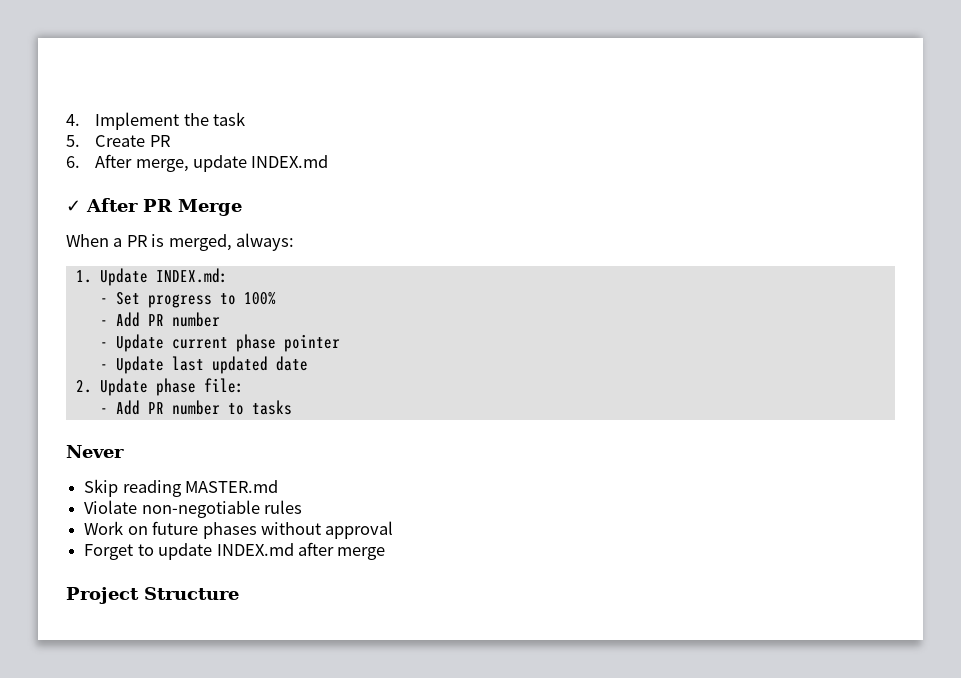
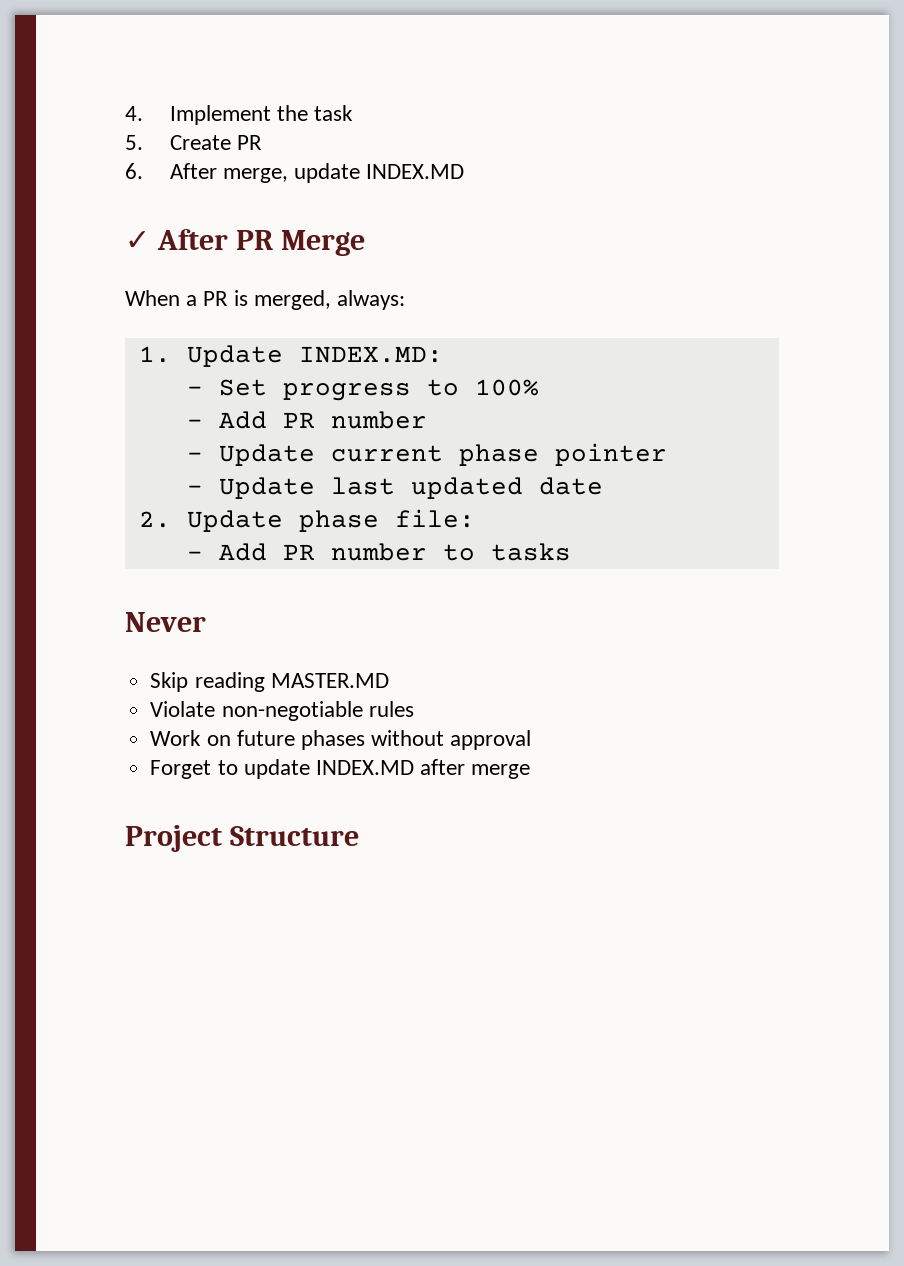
[251,155,329,168] INDEX.md -> [366,164,465,179] INDEX.MD
[155,268,228,283] INDEX.md: -> [298,346,443,363] INDEX.MD:
[185,480,279,493] MASTER.md -> [270,673,389,688] MASTER.MD
[216,543,294,556] INDEX.md -> [315,760,414,775] INDEX.MD

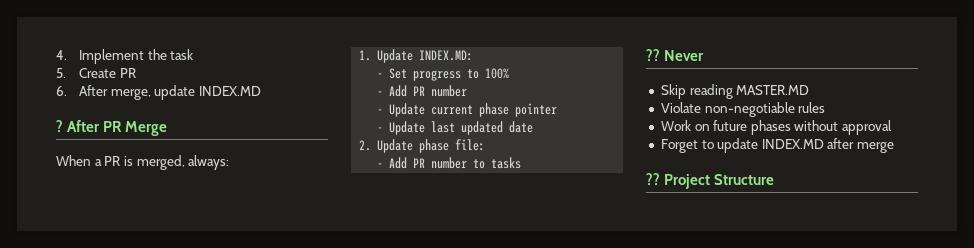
[125,231,150,250] ✓ -> [56,120,63,132] ?
(571, 552) none -> [646,49,660,61] ??
(531, 771) none -> [646,173,660,185] ??

